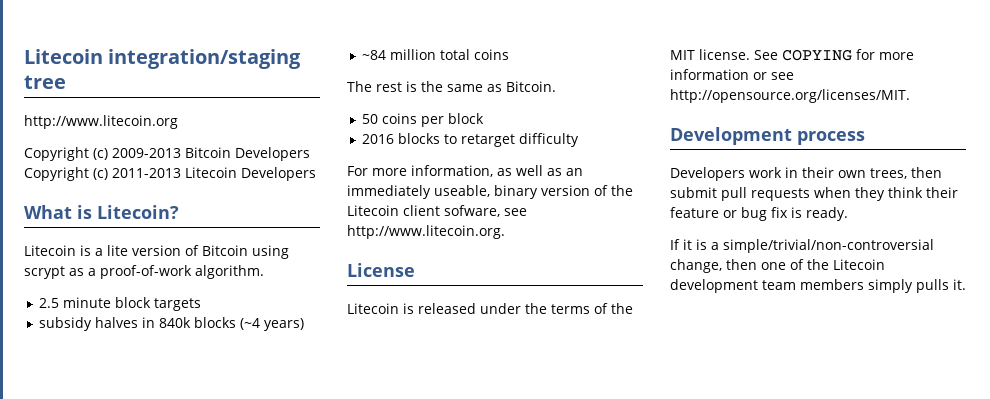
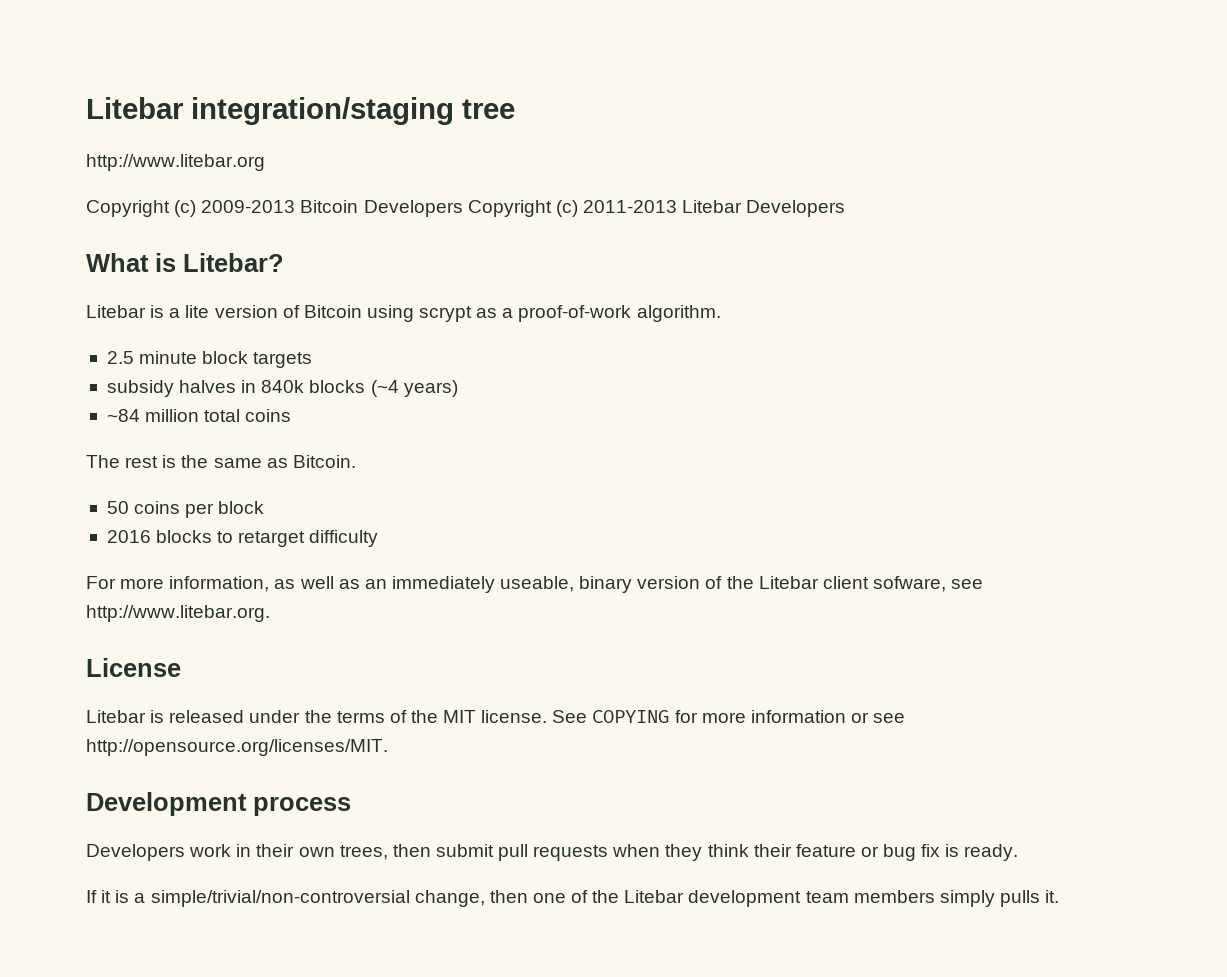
[24,49,103,64] Litecoin -> [86,97,184,119] Litebar
[24,115,178,129] http://www.litecoin.org -> [86,154,265,171] http://www.litebar.org
[185,167,237,178] Litecoin -> [682,200,743,213] Litebar
[97,205,179,219] [24,245,76,256] Litecoin? // Litecoin -> [183,253,284,272] [86,305,146,318] Litebar? // Litebar
[347,205,399,216] Litecoin -> [758,576,819,589] Litebar
[347,225,505,239] http://www.litecoin.org. -> [86,605,270,622] http://www.litebar.org.
[347,303,399,314] Litecoin -> [86,710,146,723] Litebar
[833,259,885,270] Litecoin -> [624,890,685,903] Litebar

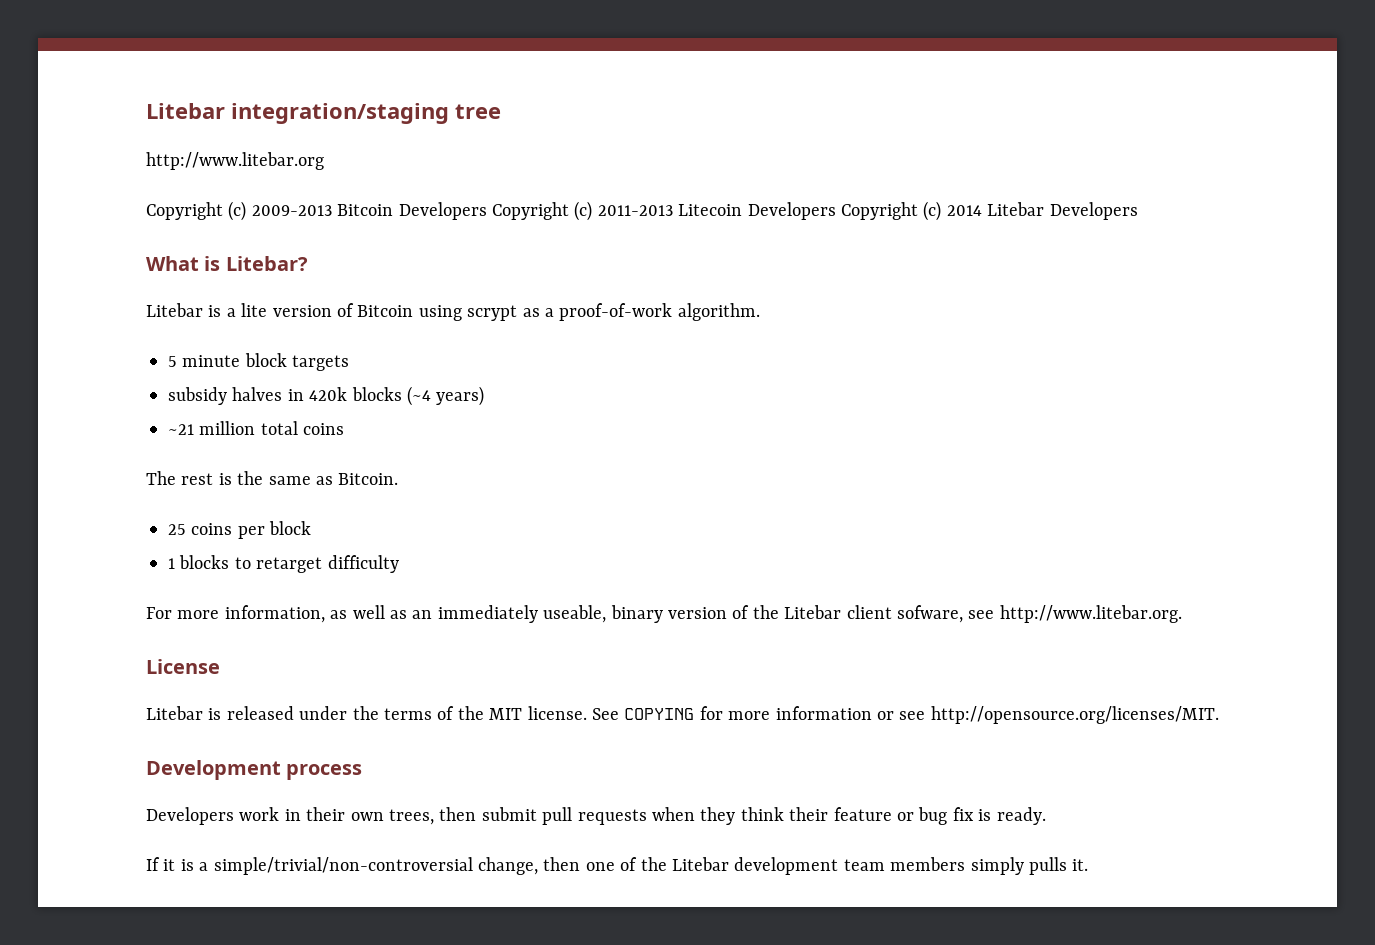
(677, 206) none -> [678,201,982,221] Litecoin Developers Copyright (c) 2014
[106,351,134,364] 2.5 -> [168,356,177,367] 5
[261,380,305,393] 840k -> [309,387,348,401] 420k
[106,409,140,422] ~84 -> [168,424,194,435] ~21
[106,501,129,514] 50 -> [168,524,186,535] 25
[106,530,151,543] 2016 -> [168,558,175,569] 1

